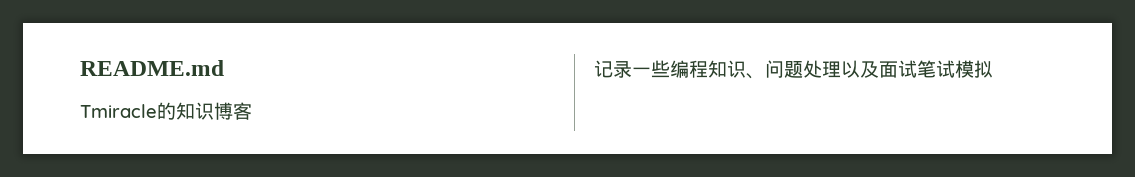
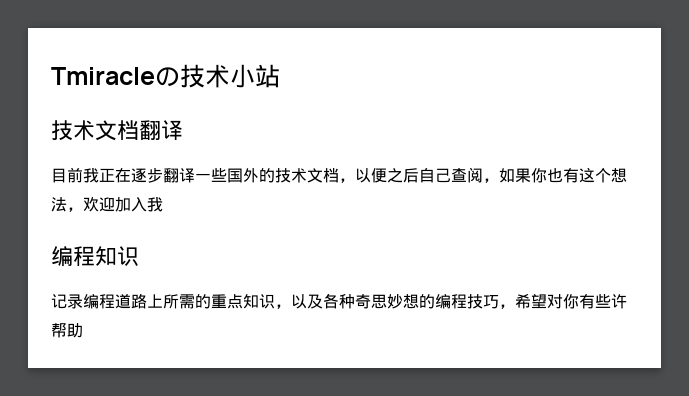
[80,60,224,76] [80,102,252,120] [594,60,993,79] README.md // Tmiracle的知识博客 // 记录一些编程知识、问题处理以及面试笔试模拟 -> [51,64,280,88] [51,120,183,141] [51,167,627,183] [51,196,163,212] [51,246,139,267] [51,293,627,309] [51,323,83,338] Tmiracleの技术小站 // 技术文档翻译 // 目前我正在逐步翻译一些国外的技术文档，以便之后自己查阅，如果你也有这个想法，欢迎加入我 // 编程知识 // 记录编程道路上所需的重点知识，以及各种奇思妙想的编程技巧，希望对你有些许帮助

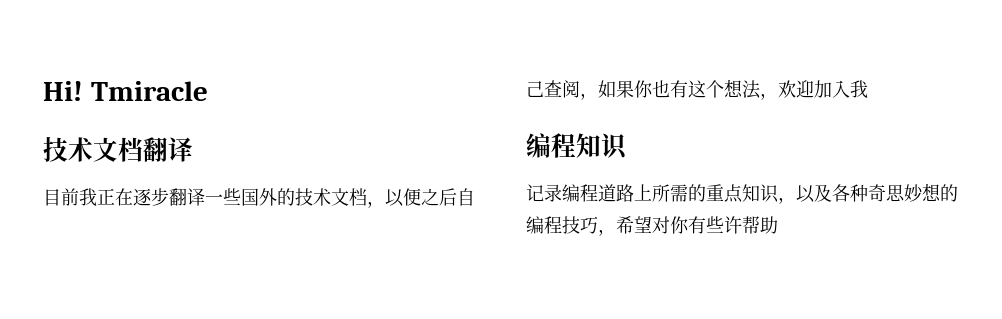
(51, 76) none -> [43,81,83,101] Hi!
[155,64,280,88] の技术小站 -> (208, 91) none

